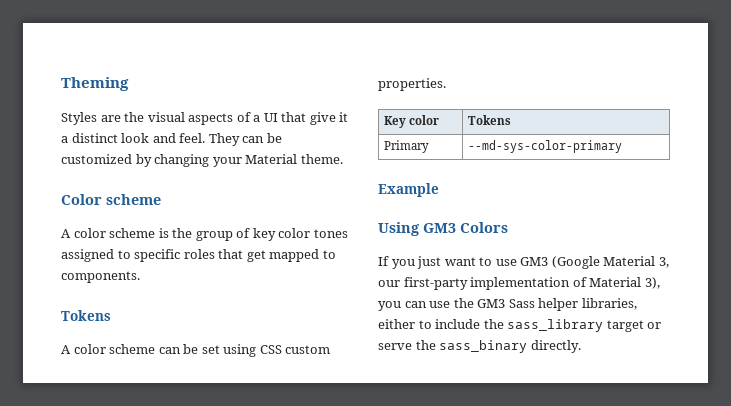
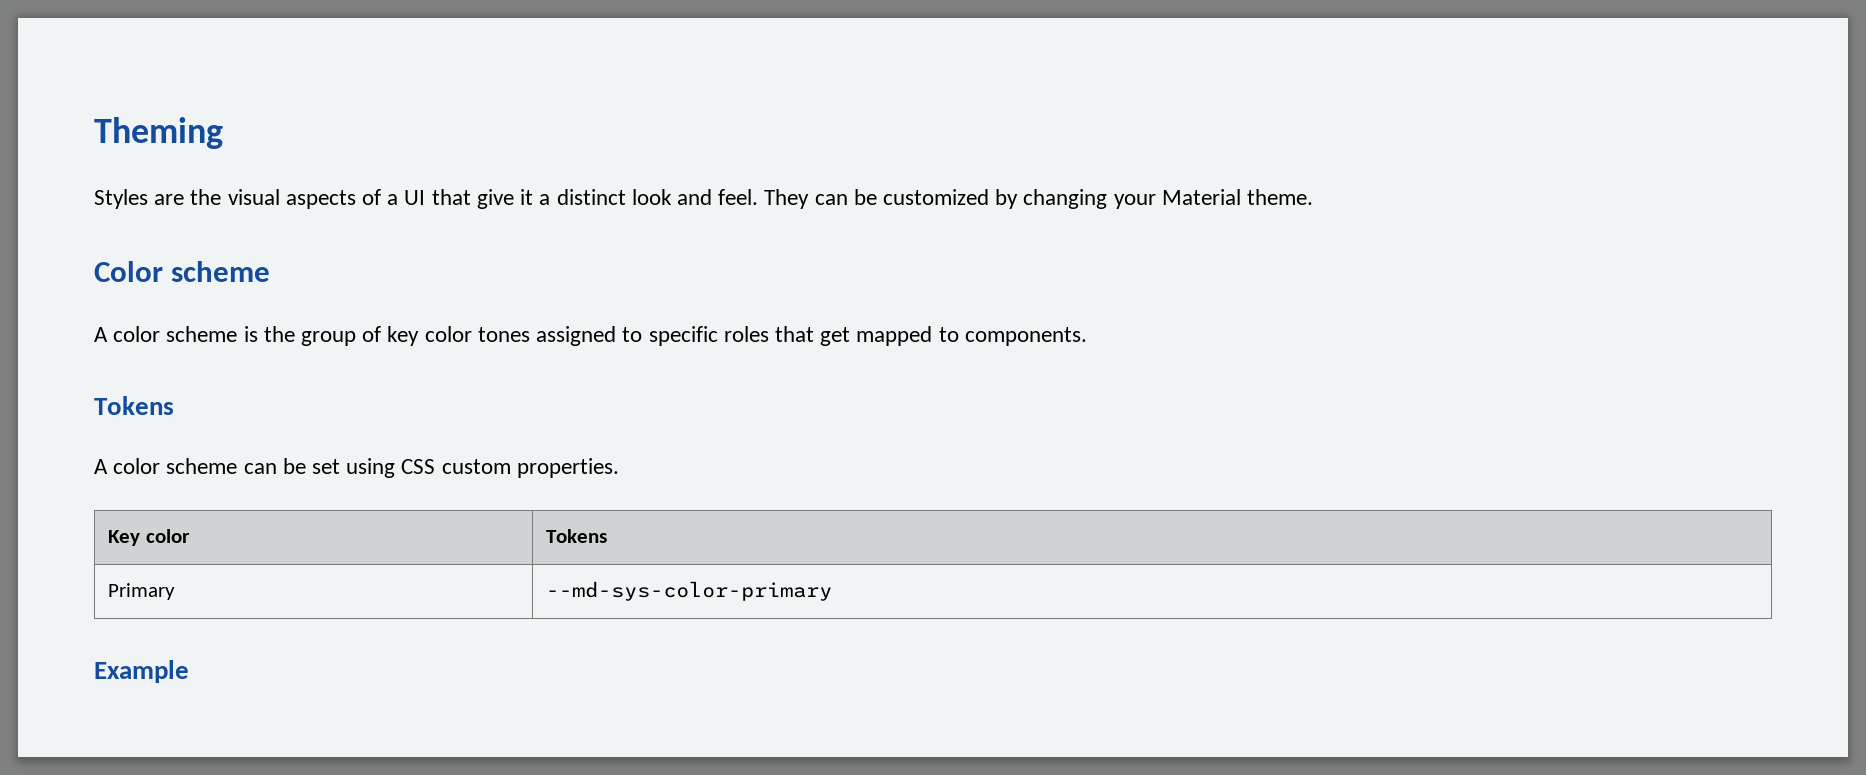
[378,222,508,236] [378,256,669,269] [378,277,660,290] [378,298,637,311] [378,319,662,332] [378,340,581,353] // Using GM3 Colors // If you just want to use GM3 (Google Material 3, our first-party implementation of Material 3), you can use the GM3 Sass helper libraries, either to include the sass_library target or serve the sass_binary directly. -> (189, 671) none

